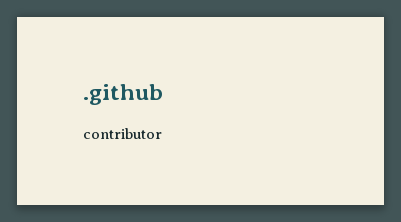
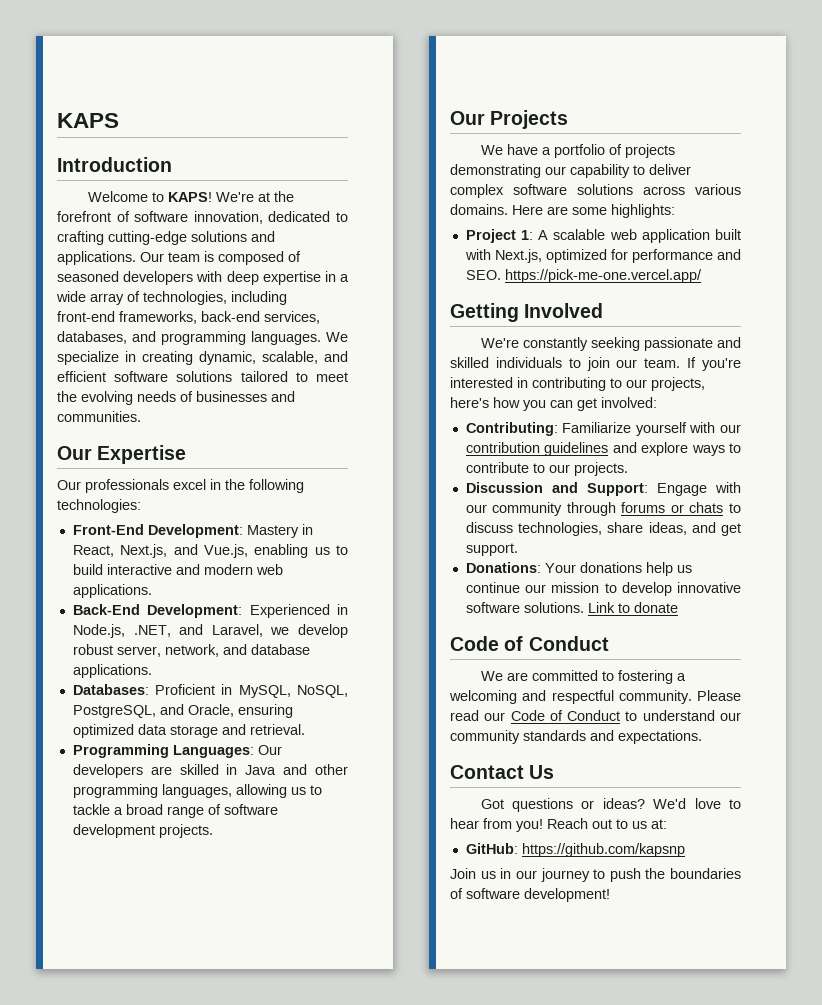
[83,84,163,105] [83,128,162,139] .github // contributor -> [57,113,119,128] [57,157,172,172] [87,191,294,202] [57,211,348,224] [57,231,275,245] [57,251,301,265] [57,271,349,285] [56,291,287,305] [57,311,320,324] [57,331,348,345] [57,351,348,365] [57,371,348,382] [57,391,295,405] [57,411,141,422] [57,445,187,464] [57,479,304,493] [57,499,141,513] [72,524,313,538] [72,544,348,558] [72,564,283,575] [72,584,152,598] [72,604,348,618] [72,624,349,638] [72,644,310,657] [72,664,152,678] [72,684,348,698] [72,704,293,718] [72,724,305,738] [72,744,282,758] [72,764,348,778] [72,784,322,798] [72,804,278,818] [72,824,213,838] [450,110,569,129] [480,144,675,158] [450,164,691,178] [450,184,741,198] [450,204,675,218] [465,229,741,243] [464,249,741,263] [465,269,702,283] [450,303,604,322] [480,337,741,351] [450,357,741,371] [450,377,705,391] [450,397,657,411] [465,422,741,436] [465,442,741,456] [465,462,628,476] [465,482,741,496] [465,502,741,516] [465,522,741,536] [465,543,518,556] [465,562,692,576] [465,582,741,596] [465,602,678,613] [450,636,609,651] [480,670,686,684] [449,690,741,704] [450,710,741,721] [450,730,702,744] [450,765,555,779] [480,798,741,812] [450,818,667,832] [465,843,685,857] [450,868,741,882] [450,888,610,902] KAPS // Introduction // Welcome to KAPS! We're at the forefront of software innovation, dedicated to crafting cutting-edge solutions and applications. Our team is composed of seasoned developers with deep expertise in a wide array of technologies, including front-end frameworks, back-end services, databases, and programming languages. We specialize in creating dynamic, scalable, and efficient software solutions tailored to meet the evolving needs of businesses and communities. // Our Expertise // Our professionals excel in the following technologies: // Front-End Development: Mastery in React, Next.js, and Vue.js, enabling us to build interactive and modern web applications. // Back-End Development: Experienced in Node.js, .NET, and Laravel, we develop robust server, network, and database applications. // Databases: Proficient in MySQL, NoSQL, PostgreSQL, and Oracle, ensuring optimized data storage and retrieval. // Programming Languages: Our developers are skilled in Java and other programming languages, allowing us to tackle a broad range of software development projects. // Our Projects // We have a portfolio of projects demonstrating our capability to deliver complex software solutions across various domains. Here are some highlights: // Project 1: A scalable web application built with Next.js, optimized for performance and SEO. https://pick-me-one.vercel.app/ // Getting Involved // We're constantly seeking passionate and skilled individuals to join our team. If you're interested in contributing to our projects, here's how you can get involved: // Contributing: Familiarize yourself with our contribution guidelines and explore ways to contribute to our projects. // Discussion and Support: Engage with our community through forums or chats to discuss technologies, share ideas, and get support. // Donations: Your donations help us continue our mission to develop innovative software solutions. Link to donate // Code of Conduct // We are committed to fostering a welcoming and respectful community. Please read our Code of Conduct to understand our community standards and expectations. // Contact Us // Got questions or ideas? We'd love to hear from you! Reach out to us at: // GitHub: https://github.com/kapsnp // Join us in our journey to push the boundaries of software development!

